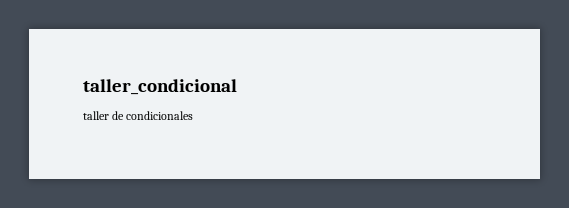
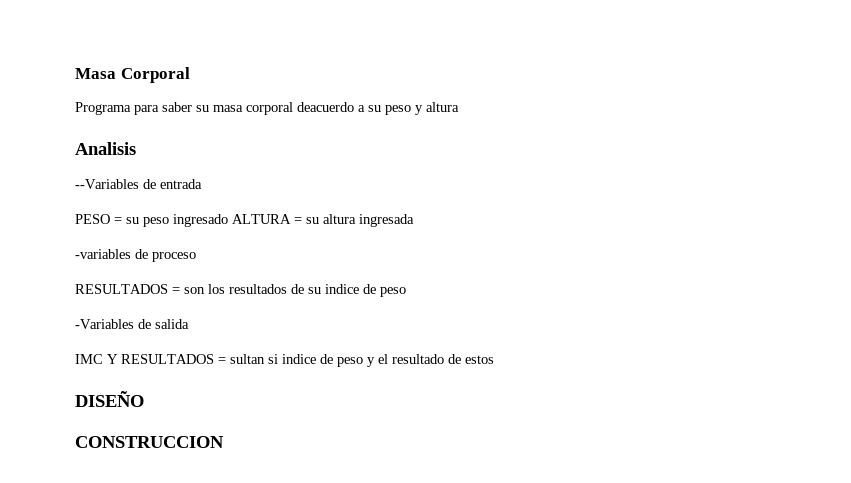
[83,79,237,95] [83,111,194,120] taller_condicional // taller de condicionales -> [75,67,190,83] [75,102,459,115] [75,142,136,155] [75,179,202,189] [75,214,414,227] [75,249,196,262] [75,284,406,297] [75,319,189,329] [75,354,494,367] [75,391,144,407] [75,436,224,448] Masa Corporal // Programa para saber su masa corporal deacuerdo a su peso y altura // Analisis // --Variables de entrada // PESO = su peso ingresado ALTURA = su altura ingresada // -variables de proceso // RESULTADOS = son los resultados de su indice de peso // -Variables de salida // IMC Y RESULTADOS = sultan si indice de peso y el resultado de estos // DISEÑO // CONSTRUCCION

